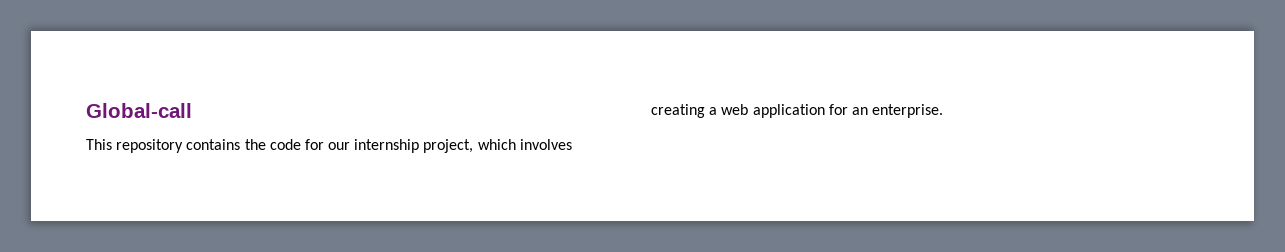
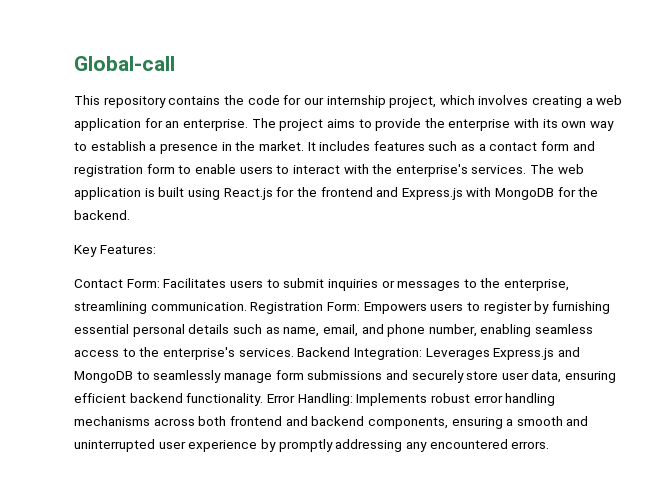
(944, 111) none -> [251,118,615,131] [74,141,595,154] [74,164,584,177] [74,187,599,200] [74,210,130,220] [74,245,156,257] [74,278,570,291] [74,301,610,314] [74,324,594,337] [74,347,580,360] [74,370,617,383] [74,393,556,406] [74,416,589,429] [74,439,550,452] The project aims to provide the enterprise with its own way to establish a presence in the market. It includes features such as a contact form and registration form to enable users to interact with the enterprise's services. The web application is built using React.js for the frontend and Express.js with MongoDB for the backend. // Key Features: // Contact Form: Facilitates users to submit inquiries or messages to the enterprise, streamlining communication. Registration Form: Empowers users to register by furnishing essential personal details such as name, email, and phone number, enabling seamless access to the enterprise's services. Backend Integration: Leverages Express.js and MongoDB to seamlessly manage form submissions and securely store user data, ensuring efficient backend functionality. Error Handling: Implements robust error handling mechanisms across both frontend and backend components, ensuring a smooth and uninterrupted user experience by promptly addressing any encountered errors.

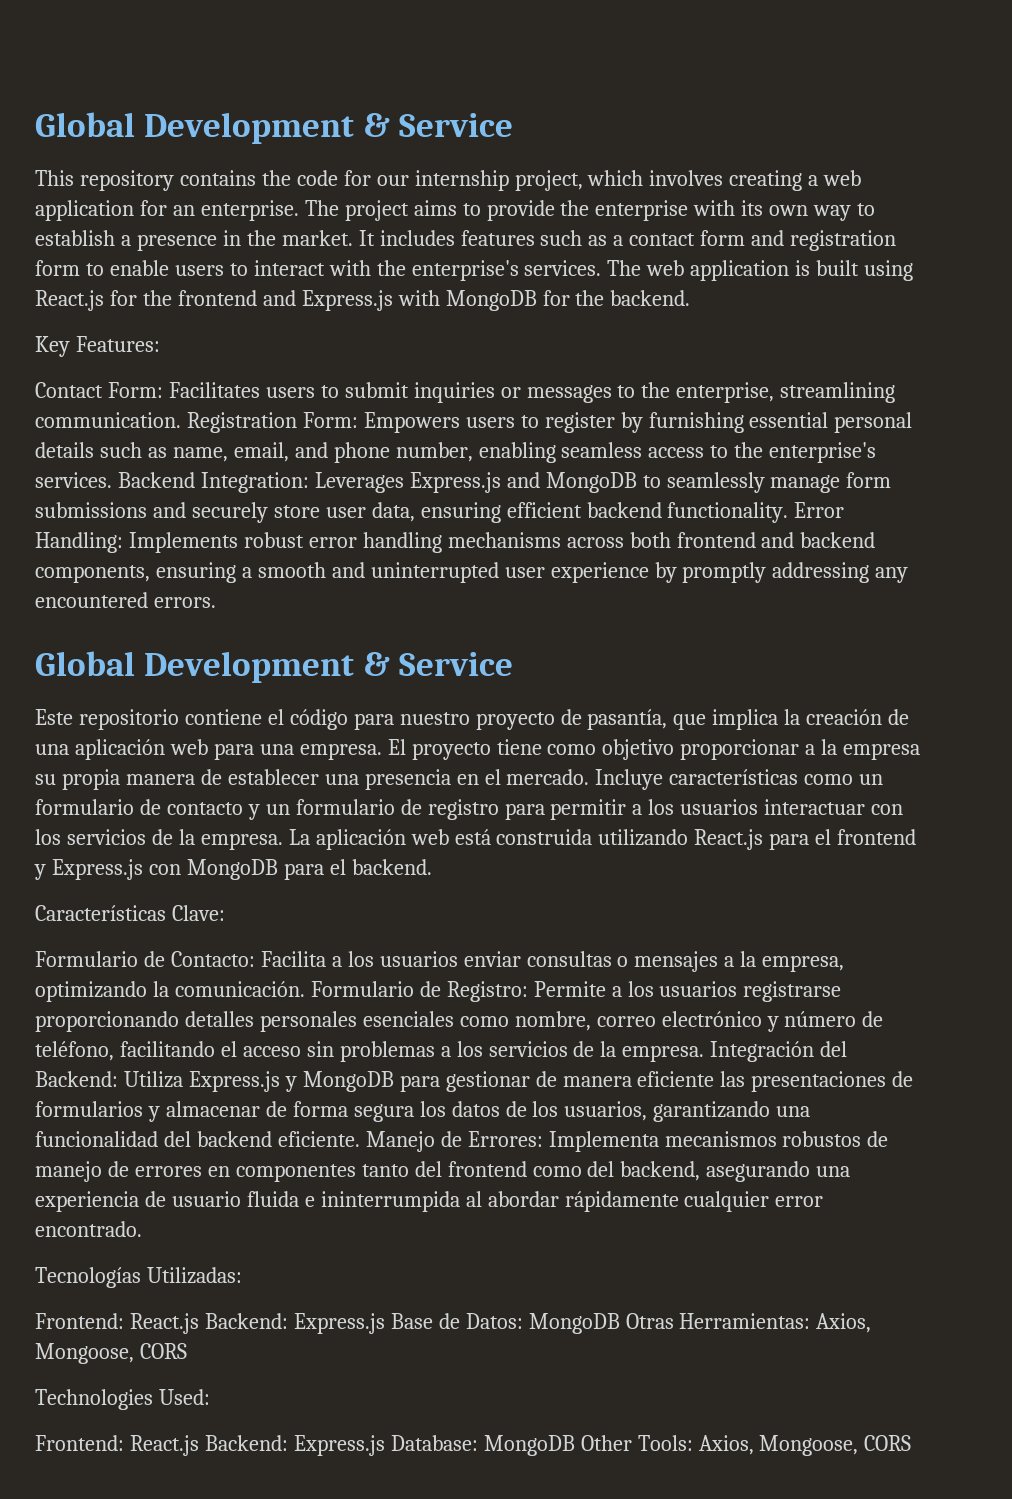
[74,56,175,71] Global-call -> [35,112,513,144] Global Development & Service
(550, 445) none -> [35,651,513,683] [35,709,910,730] [35,739,921,760] [35,769,884,790] [35,799,904,820] [35,829,917,850] [34,859,432,880] [35,905,225,921] [35,951,845,972] [35,981,842,1002] [35,1011,884,1032] [35,1041,848,1062] [35,1071,914,1092] [35,1101,811,1122] [35,1131,889,1152] [35,1161,851,1182] [35,1191,824,1212] [35,1221,142,1237] [35,1267,242,1288] [35,1313,872,1334] [35,1343,187,1364] [35,1389,210,1410] [35,1435,912,1456] // Global Development & Service // Este repositorio contiene el código para nuestro proyecto de pasantía, que implica la creación de una aplicación web para una empresa. El proyecto tiene como objetivo proporcionar a la empresa su propia manera de establecer una presencia en el mercado. Incluye características como un formulario de contacto y un formulario de registro para permitir a los usuarios interactuar con los servicios de la empresa. La aplicación web está construida utilizando React.js para el frontend y Express.js con MongoDB para el backend. // Características Clave: // Formulario de Contacto: Facilita a los usuarios enviar consultas o mensajes a la empresa, optimizando la comunicación. Formulario de Registro: Permite a los usuarios registrarse proporcionando detalles personales esenciales como nombre, correo electrónico y número de teléfono, facilitando el acceso sin problemas a los servicios de la empresa. Integración del Backend: Utiliza Express.js y MongoDB para gestionar de manera eficiente las presentaciones de formularios y almacenar de forma segura los datos de los usuarios, garantizando una funcionalidad del backend eficiente. Manejo de Errores: Implementa mecanismos robustos de manejo de errores en componentes tanto del frontend como del backend, asegurando una experiencia de usuario fluida e ininterrumpida al abordar rápidamente cualquier error encontrado. // Tecnologías Utilizadas: // Frontend: React.js Backend: Express.js Base de Datos: MongoDB Otras Herramientas: Axios, Mongoose, CORS // Technologies Used: // Frontend: React.js Backend: Express.js Database: MongoDB Other Tools: Axios, Mongoose, CORS

